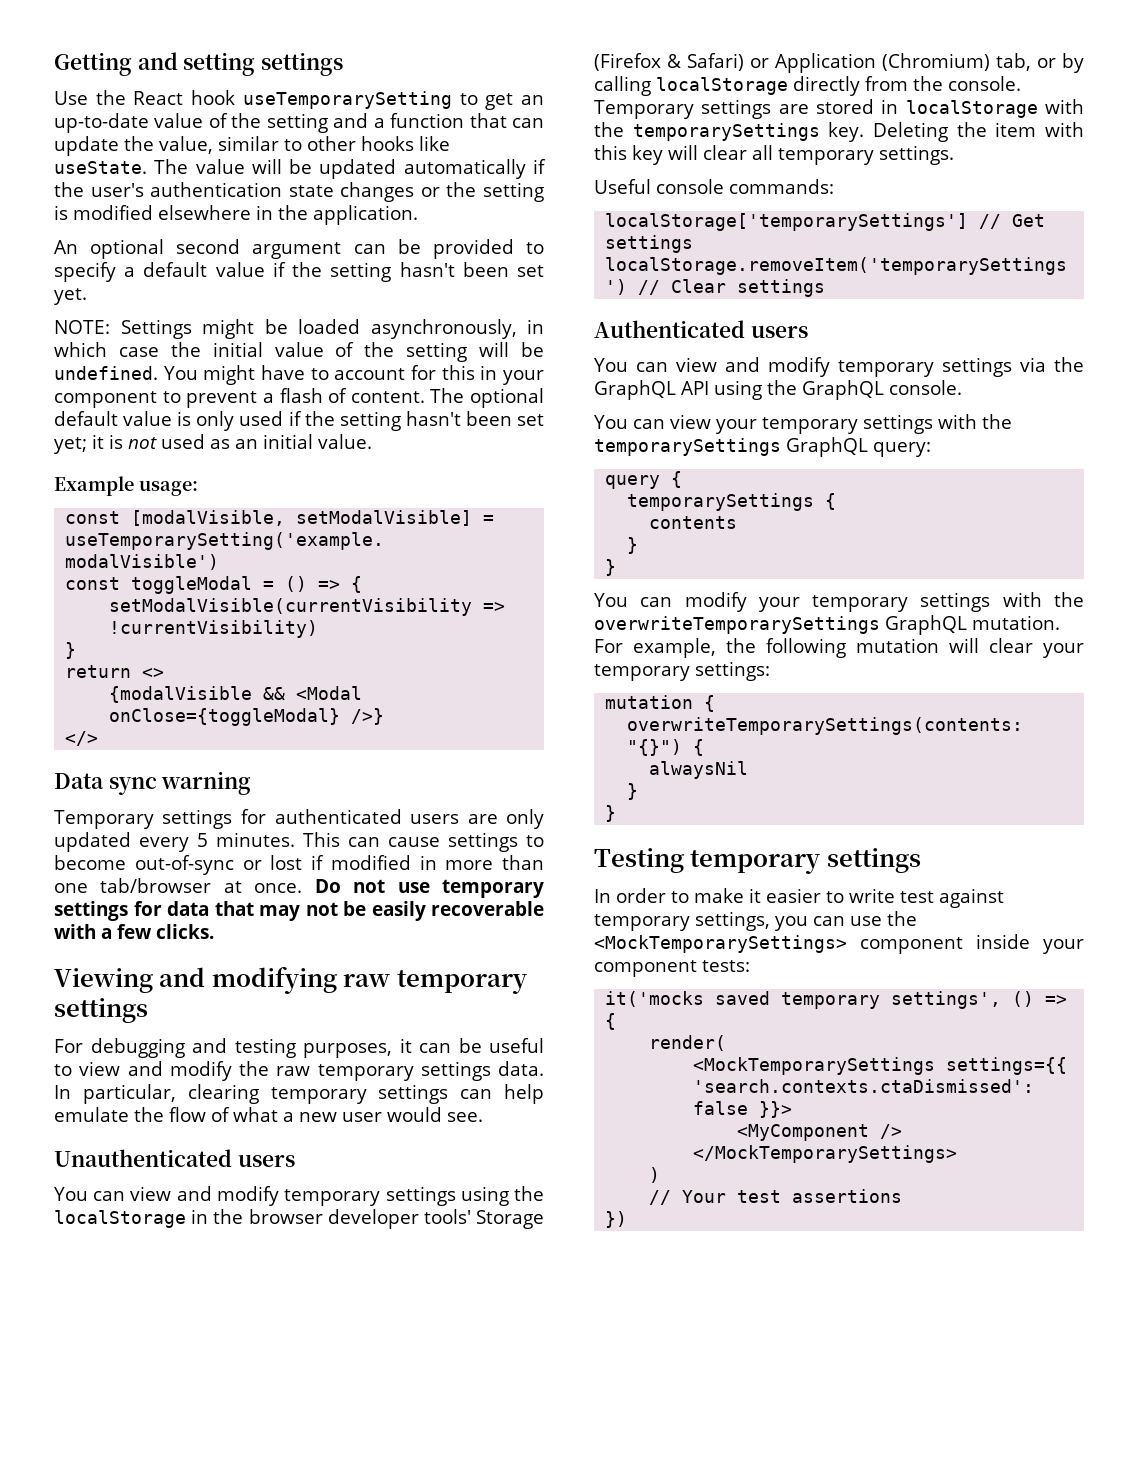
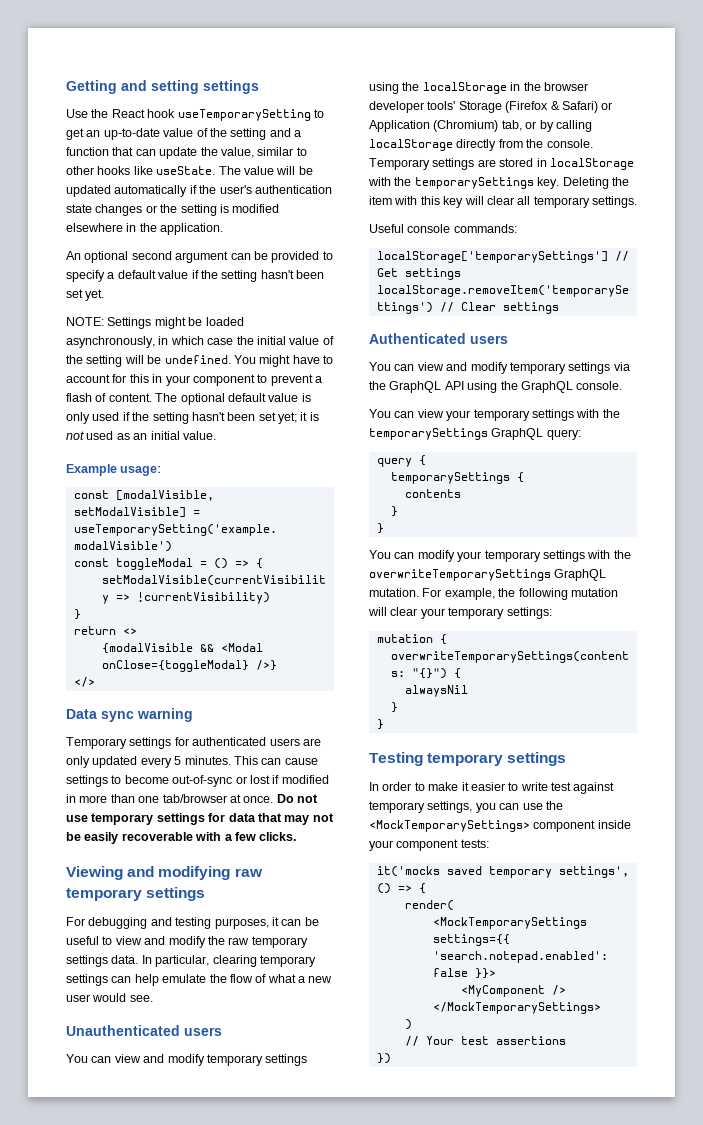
[693,1079,1035,1093] 'search.contexts.ctaDismissed': -> [432,951,608,963] 'search.notepad.enabled':

